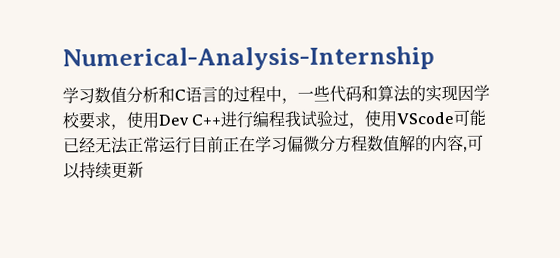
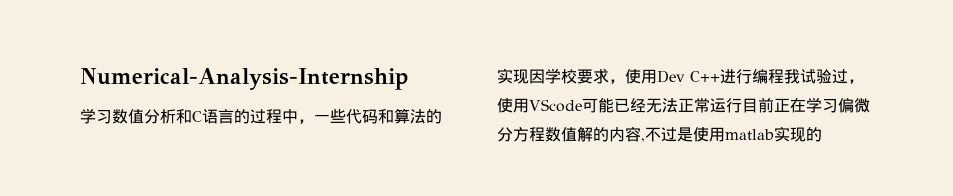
[467,134,484,151] [63,161,144,180] 可以持续更新 -> [645,126,822,142] 不过是使用matlab实现的

